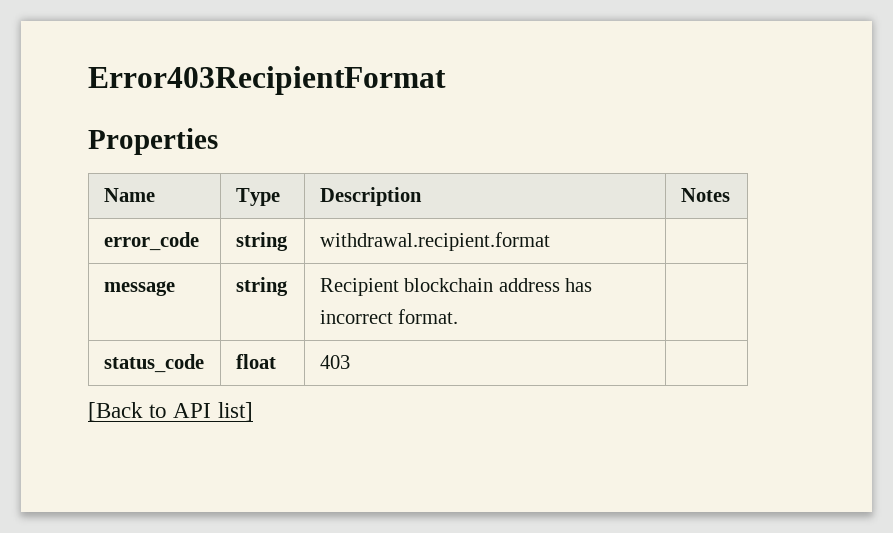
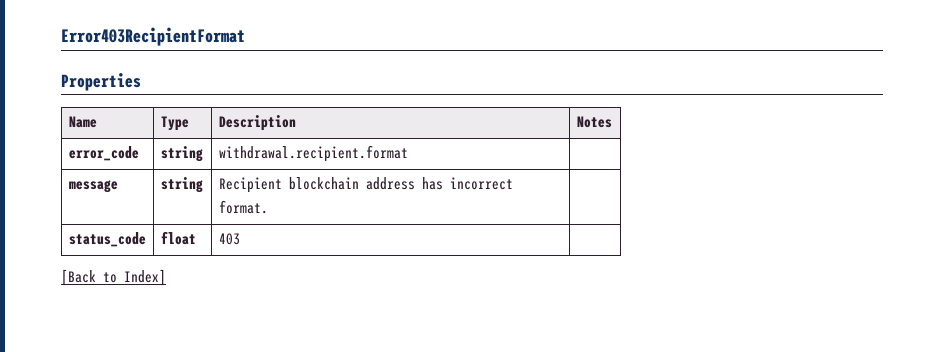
[173,402,253,422] API list] -> [124,269,166,286] Index]

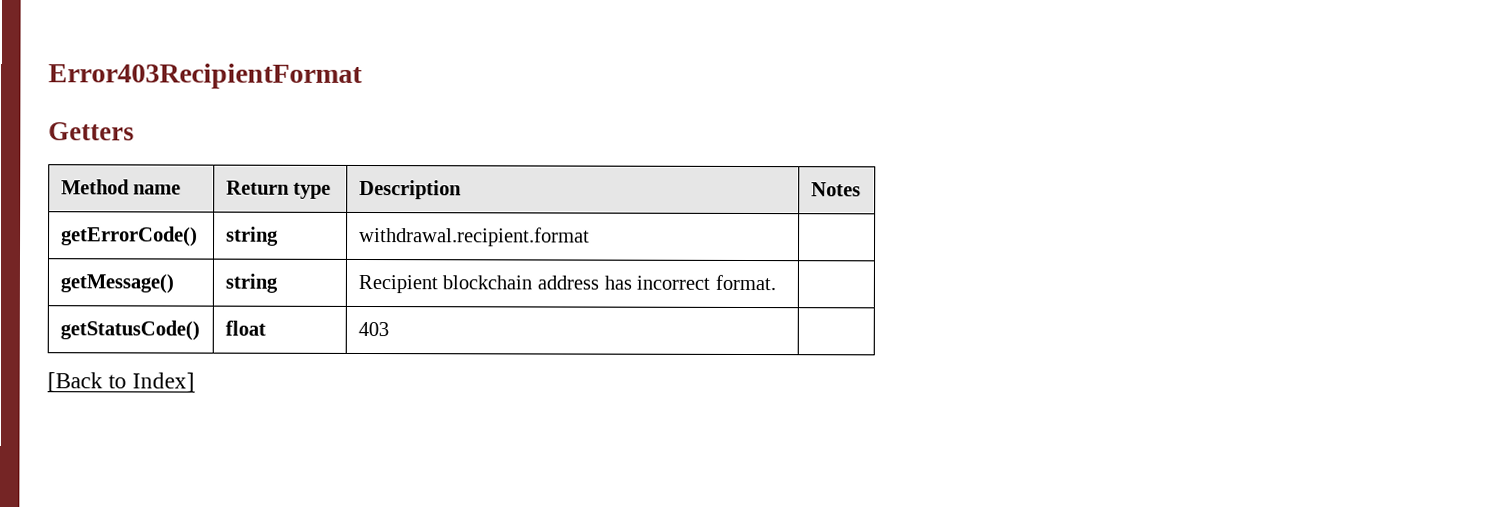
[61,73,141,91] [68,116,97,128] [160,116,189,131] Properties // Name | Type -> [48,122,134,141] [60,179,182,195] [225,180,332,199] Getters // Method name | Return type
[68,146,139,161] error_code -> [60,226,198,247] getErrorCode()
[68,180,118,193] message -> [59,273,174,294] getMessage()
[68,232,146,247] status_code -> [59,320,200,341] getStatusCode()

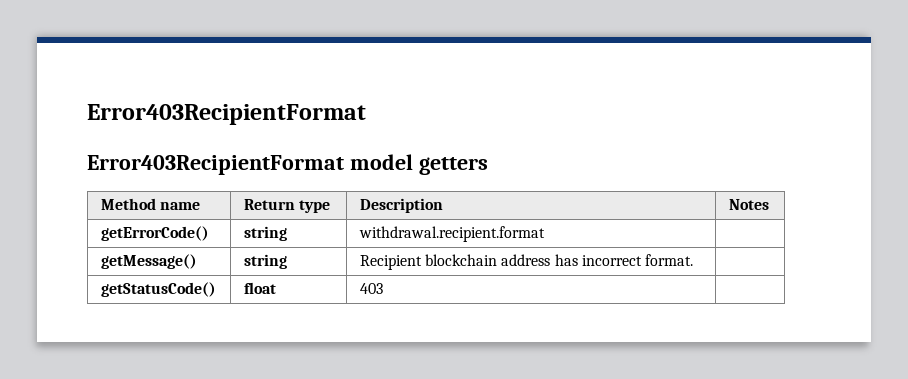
[48,122,134,141] Getters -> [87,154,488,175] Error403RecipientFormat model getters
[47,372,196,393] // [Back to Index] -> (383, 288) none

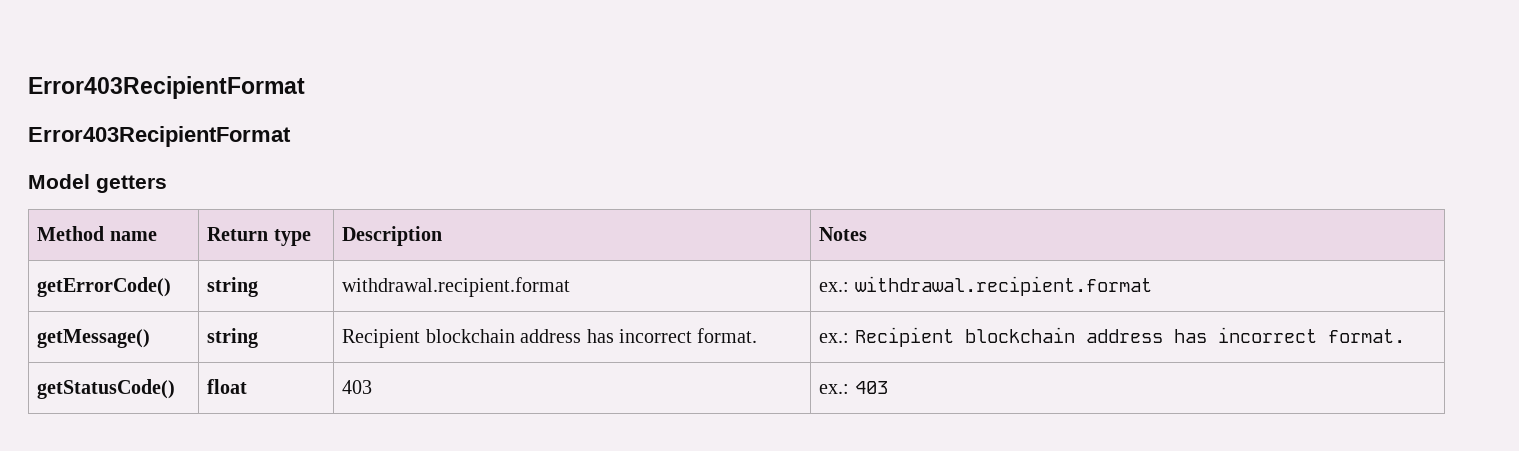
[349,154,413,170] model -> [28,174,90,189] // Model
(545, 234) none -> [819,276,1152,296] ex.: withdrawal.recipient.format
(694, 260) none -> [819,327,1405,347] ex.: Recipient blockchain address has incorrect format.
(383, 288) none -> [819,381,888,394] ex.: 403

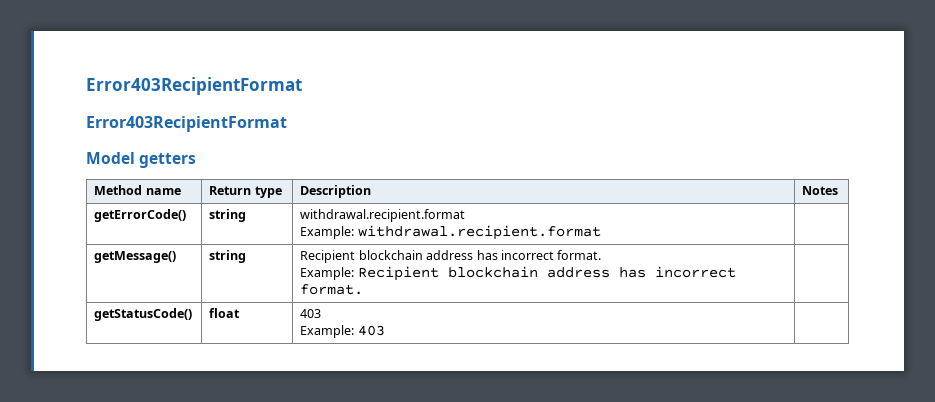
[819,276,1152,296] | ex.: withdrawal.recipient.format -> [300,225,601,240] // Example: withdrawal.recipient.format |
[819,327,1405,347] | ex.: Recipient blockchain address has incorrect format. -> [300,266,736,281] [300,284,364,295] // Example: Recipient blockchain address has incorrect format. |
[819,381,888,394] | ex.: 403 -> [300,325,385,338] // Example: 403 |

